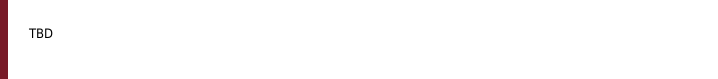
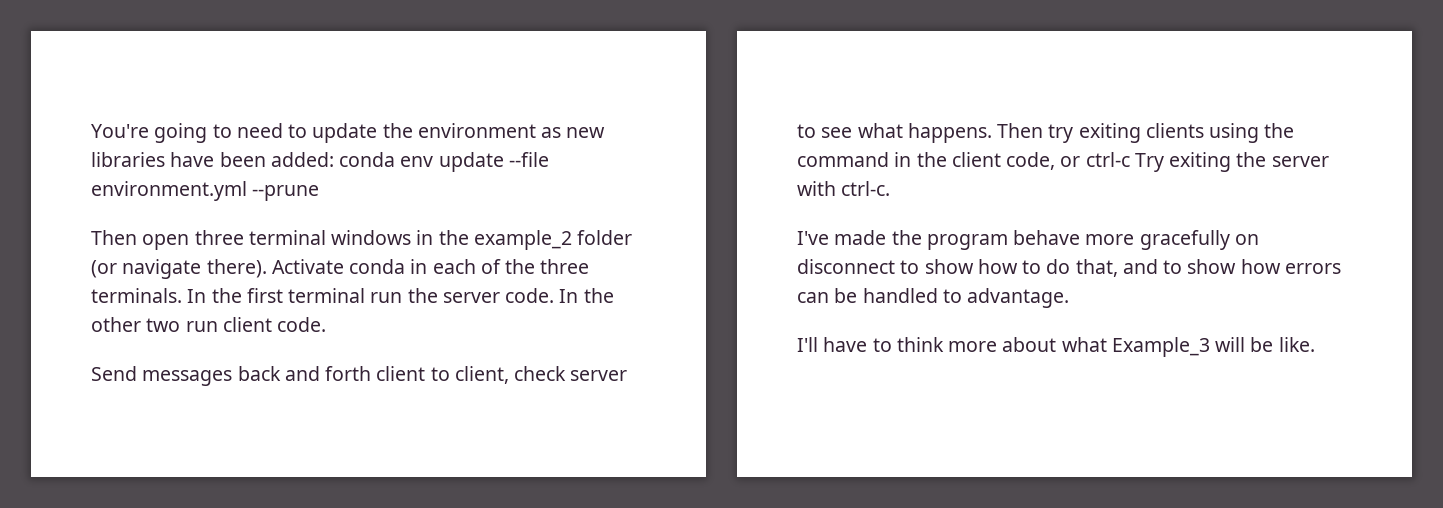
[28,28,53,38] TBD -> [91,123,606,143] [91,152,549,172] [91,181,320,201] [91,230,633,250] [91,259,590,279] [91,288,614,303] [91,317,327,332] [91,366,628,386] [797,123,1295,143] [797,152,1329,172] [797,181,891,196] [797,230,1259,250] [797,259,1341,277] [797,288,1070,308] [797,337,1315,357] You're going to need to update the environment as new libraries have been added: conda env update --file environment.yml --prune // Then open three terminal windows in the example_2 folder (or navigate there). Activate conda in each of the three terminals. In the first terminal run the server code. In the other two run client code. // Send messages back and forth client to client, check server to see what happens. Then try exiting clients using the command in the client code, or ctrl-c Try exiting the server with ctrl-c. // I've made the program behave more gracefully on disconnect to show how to do that, and to show how errors can be handled to advantage. // I'll have to think more about what Example_3 will be like.

